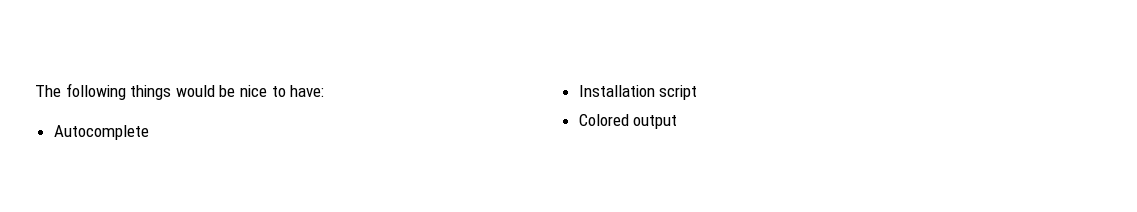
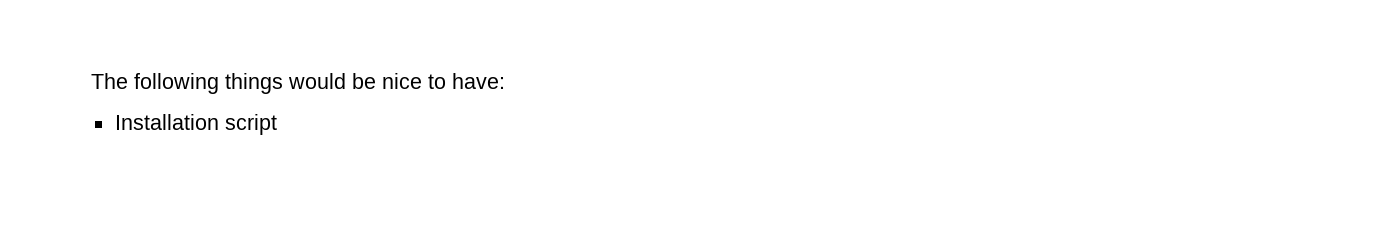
[53,125,149,140] // Autocomplete -> (505, 81) none
[578,114,678,129] // Colored output -> (277, 124) none

